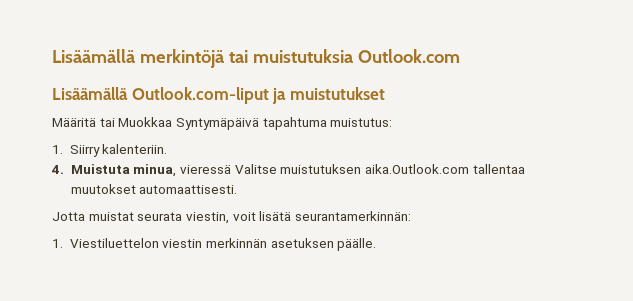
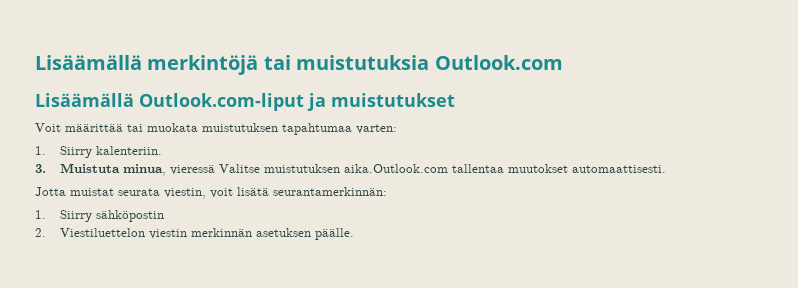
[52,117,393,130] Määritä tai Muokkaa Syntymäpäivä tapahtuma muistutus: -> [35,123,397,135] Voit määrittää tai muokata muistutuksen tapahtumaa varten:
[51,165,64,174] 4. -> [35,164,46,173] 3.
(63, 243) none -> [59,210,164,222] [35,228,46,237] Siirry sähköpostin // 2.

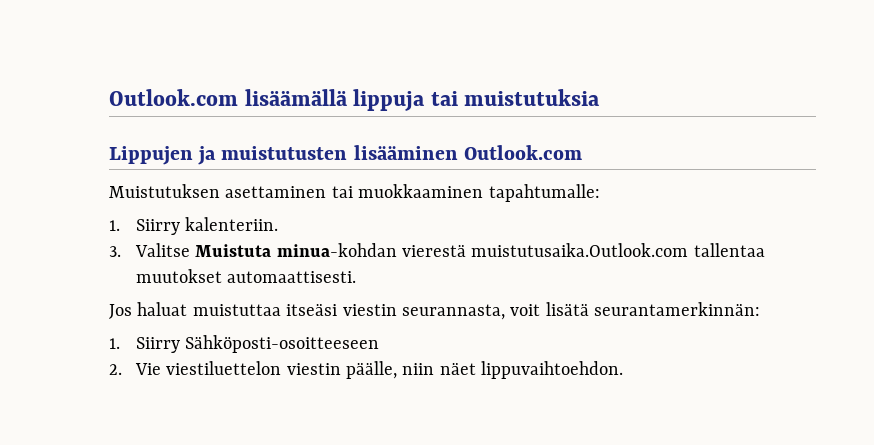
[35,55,259,75] Lisäämällä merkintöjä -> [109,89,426,111] Outlook.com lisäämällä lippuja
[434,55,563,70] [35,93,455,111] [35,123,397,135] [35,146,162,158] [35,163,666,176] [35,187,206,199] Outlook.com // Lisäämällä Outlook.com-liput ja muistutukset // Voit määrittää tai muokata muistutuksen tapahtumaa varten: // 1. Siirry kalenteriin. // 3. Muistuta minua, vieressä Valitse muistutuksen aika.Outlook.com tallentaa muutokset automaattisesti. // Jotta muistat seurata viestin, -> [109,145,582,165] [109,184,600,202] [109,217,279,235] [109,243,765,257] [135,269,357,283] [109,302,505,320] // Lippujen ja muistutusten lisääminen Outlook.com // Muistutuksen asettaminen tai muokkaaminen tapahtumalle: // 1. Siirry kalenteriin. // 3. Valitse Muistuta minua-kohdan vierestä muistutusaika.Outlook.com tallentaa muutokset automaattisesti. // Jos haluat muistuttaa itseäsi viestin seurannasta,
[95,210,164,222] sähköpostin -> [185,335,380,353] Sähköposti-osoitteeseen
[59,228,354,240] Viestiluettelon viestin merkinnän asetuksen päälle. -> [134,361,624,379] Vie viestiluettelon viestin päälle, niin näet lippuvaihtoehdon.

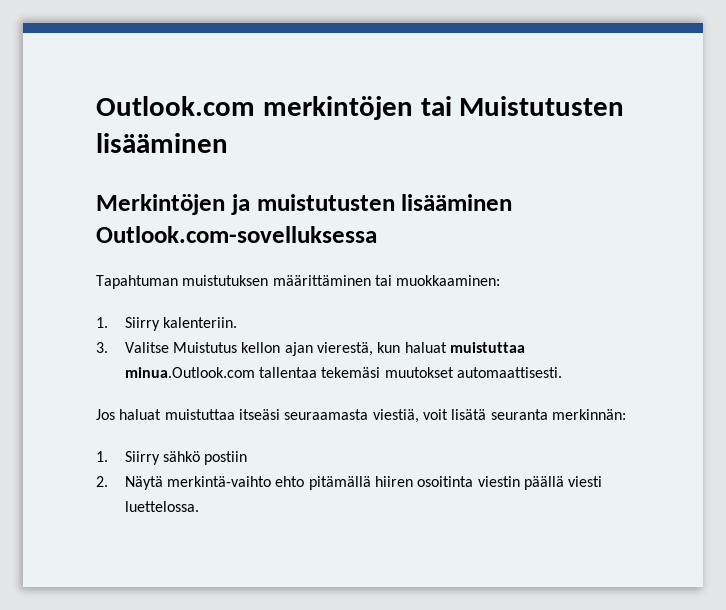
[109,89,601,111] [109,145,582,165] [109,184,600,202] Outlook.com lisäämällä lippuja tai muistutuksia // Lippujen ja muistutusten lisääminen Outlook.com // Muistutuksen asettaminen tai muokkaaminen tapahtumalle: -> [96,96,625,120] [96,133,228,153] [96,194,513,215] [96,226,377,243] [96,275,501,289] Outlook.com merkintöjen tai Muistutusten lisääminen // Merkintöjen ja muistutusten lisääminen Outlook.com-sovelluksessa // Tapahtuman muistutuksen määrittäminen tai muokkaaminen:
[195,243,765,257] Muistuta minua-kohdan vierestä muistutusaika.Outlook.com tallentaa -> [172,342,525,356] [124,367,381,378] Muistutus kellon ajan vierestä, kun haluat muistuttaa minua.Outlook.com tallentaa tekemäsi
[342,302,761,320] [109,335,380,353] viestin seurannasta, voit lisätä seurantamerkinnän: // 1. Siirry Sähköposti-osoitteeseen -> [284,409,626,423] [96,451,248,465] seuraamasta viestiä, voit lisätä seuranta merkinnän: // 1. Siirry sähkö postiin
[134,361,624,379] Vie viestiluettelon viestin päälle, niin näet lippuvaihtoehdon. -> [124,476,603,490] [124,501,199,512] Näytä merkintä-vaihto ehto pitämällä hiiren osoitinta viestin päällä viesti luettelossa.

